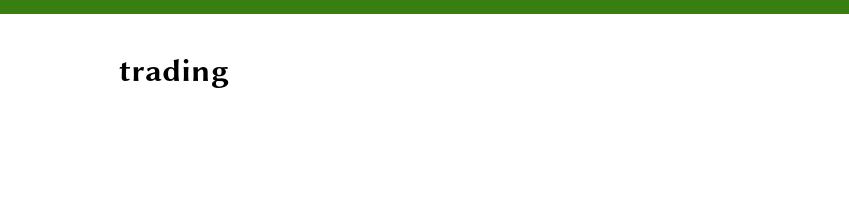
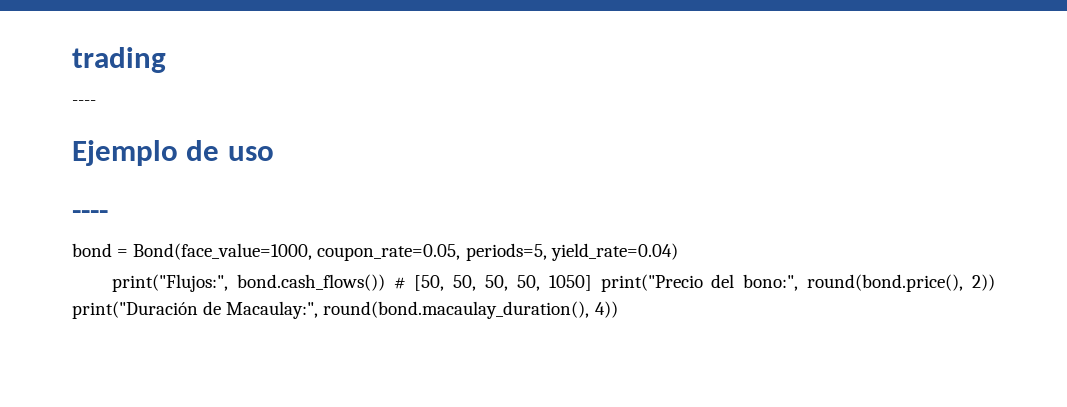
(229, 73) none -> [72,100,96,105] [72,140,274,166] [72,210,108,220] [72,243,678,261] [111,274,995,292] [72,301,618,319] // ---- // Ejemplo de uso // ---- // bond = Bond(face_value=1000, coupon_rate=0.05, periods=5, yield_rate=0.04) // print("Flujos:", bond.cash_flows()) # [50, 50, 50, 50, 1050] print("Precio del bono:", round(bond.price(), 2)) print("Duración de Macaulay:", round(bond.macaulay_duration(), 4))

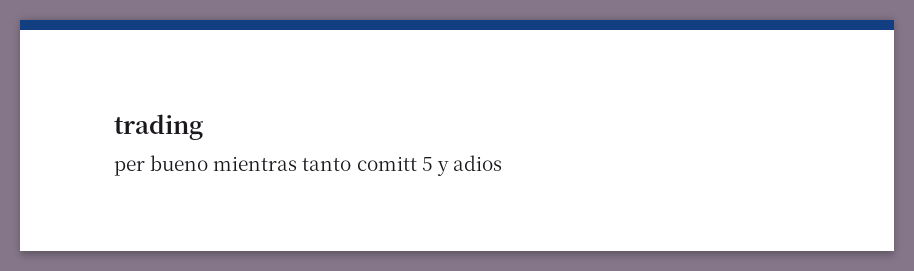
[72,100,96,105] [72,140,274,166] [72,210,108,220] [72,243,678,261] [111,274,995,292] [72,301,618,319] ---- // Ejemplo de uso // ---- // bond = Bond(face_value=1000, coupon_rate=0.05, periods=5, yield_rate=0.04) // print("Flujos:", bond.cash_flows()) # [50, 50, 50, 50, 1050] print("Precio del bono:", round(bond.price(), 2)) print("Duración de Macaulay:", round(bond.macaulay_duration(), 4)) -> [114,155,502,176] per bueno mientras tanto comitt 5 y adios

